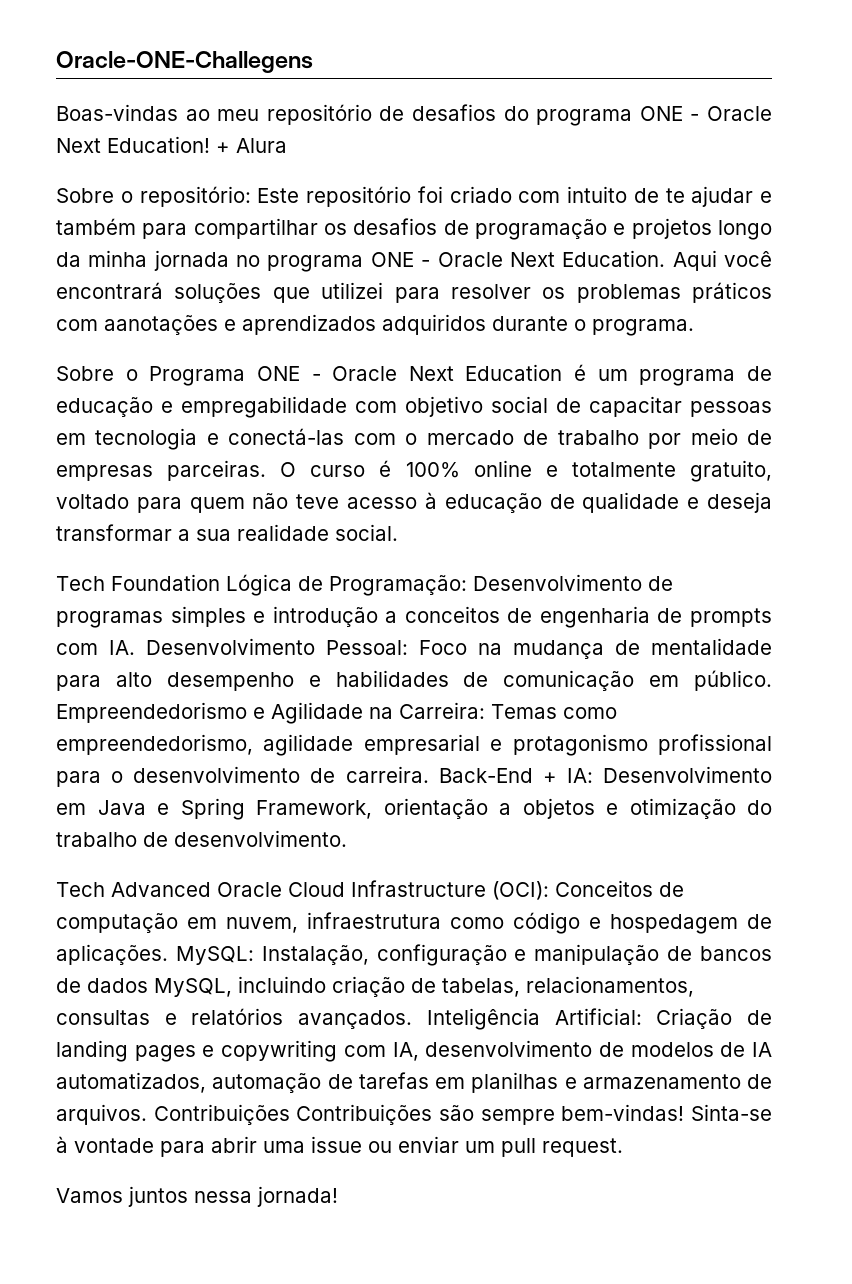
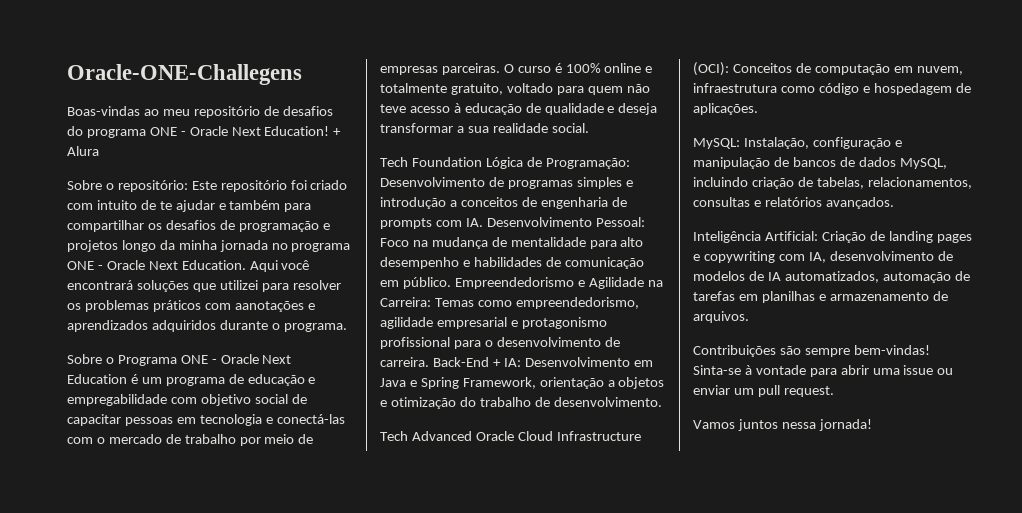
(168, 954) none -> (758, 109) //
(413, 1019) none -> (894, 203) //
[153,1104,290,1125] Contribuições -> (749, 317) //

